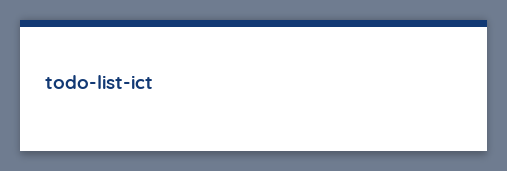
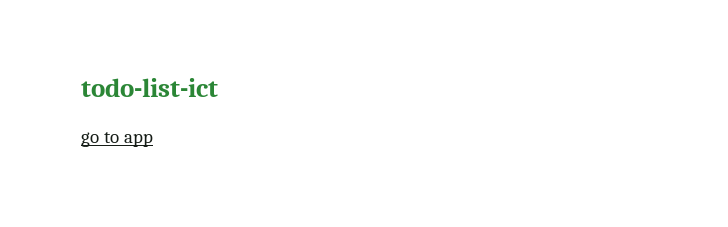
(153, 82) none -> [81,132,154,147] // go to app

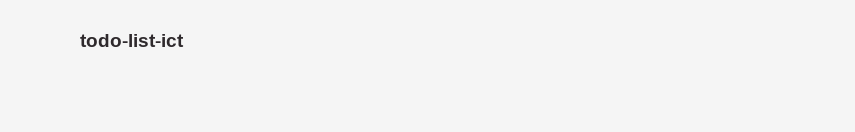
[81,132,154,147] // go to app -> (184, 40) none

